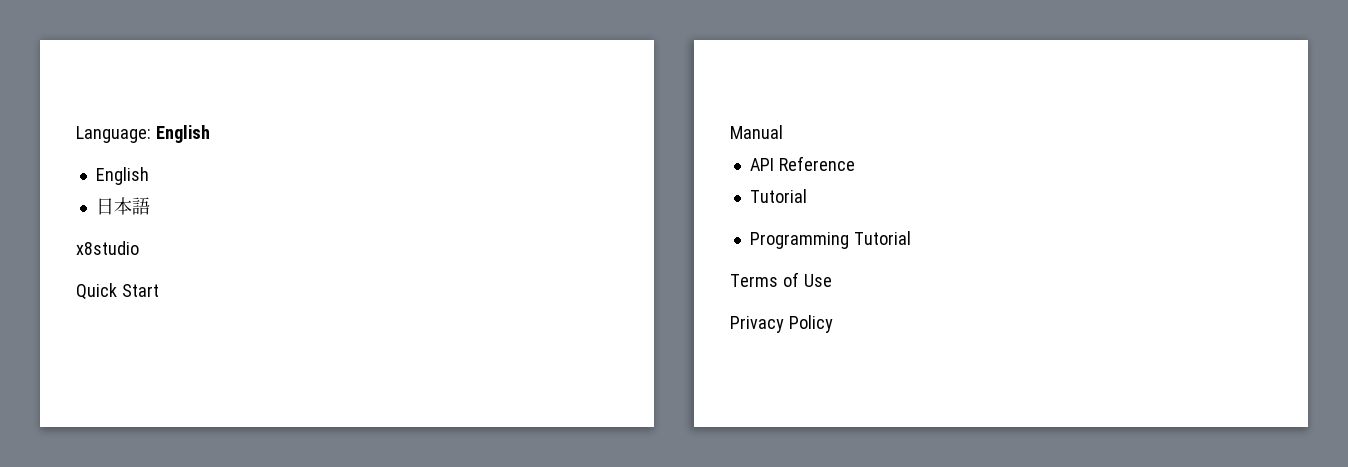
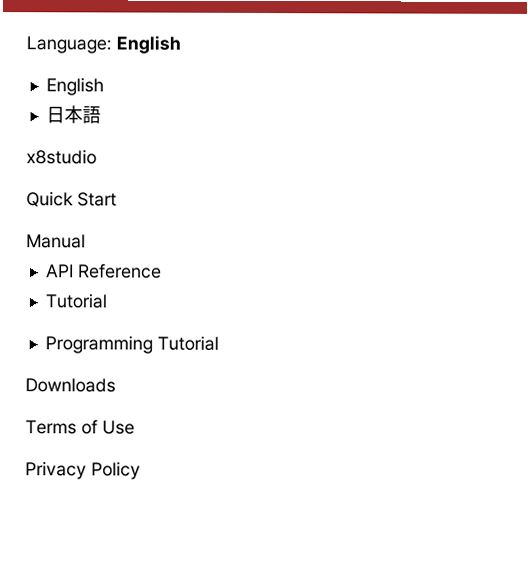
(911, 238) none -> [25,378,116,393] // Downloads

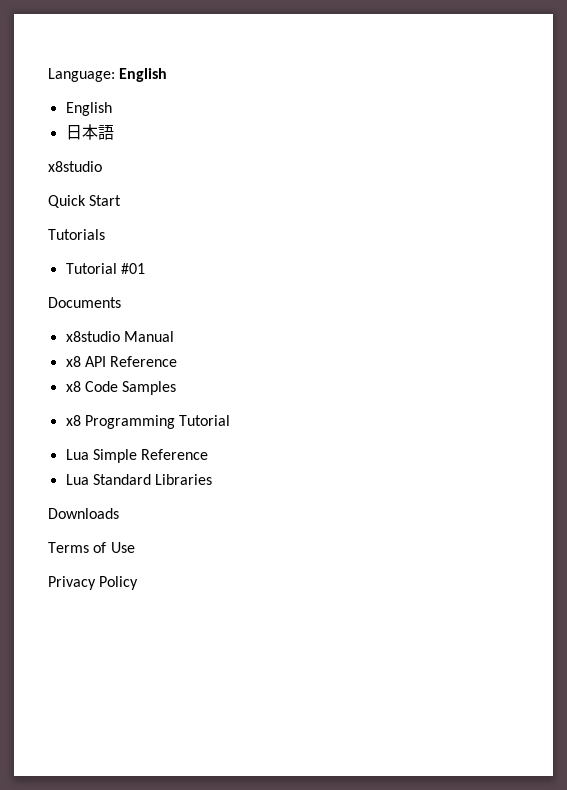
(117, 199) none -> [48,229,105,240] [65,263,145,274] [48,297,121,308] [65,331,120,342] Tutorials // Tutorial #01 // Documents // x8studio
(86, 241) none -> [65,356,81,367] x8
[44,293,107,309] [44,335,219,354] Tutorial // Programming Tutorial -> [65,381,177,395] [65,415,231,429] [65,449,209,463] [65,474,213,485] x8 Code Samples // x8 Programming Tutorial // Lua Simple Reference // Lua Standard Libraries

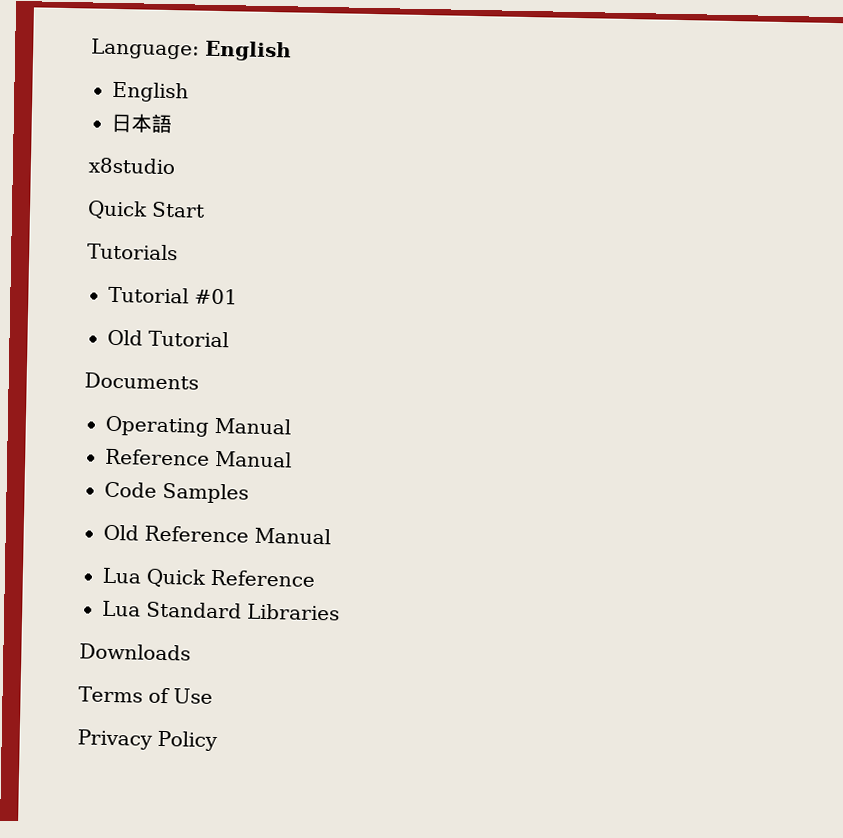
(145, 268) none -> [107,329,229,348] // Old Tutorial
[65,331,174,342] [65,356,178,367] [65,381,81,392] x8studio Manual // x8 API Reference // x8 -> [105,415,291,437] [105,448,292,468] Operating Manual // Reference Manual //
[65,415,231,429] [65,449,137,463] x8 Programming Tutorial // Lua Simple -> [103,524,331,545] [102,567,207,588] Old Reference Manual // Lua Quick

